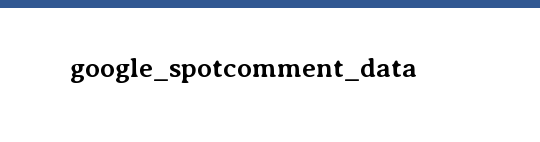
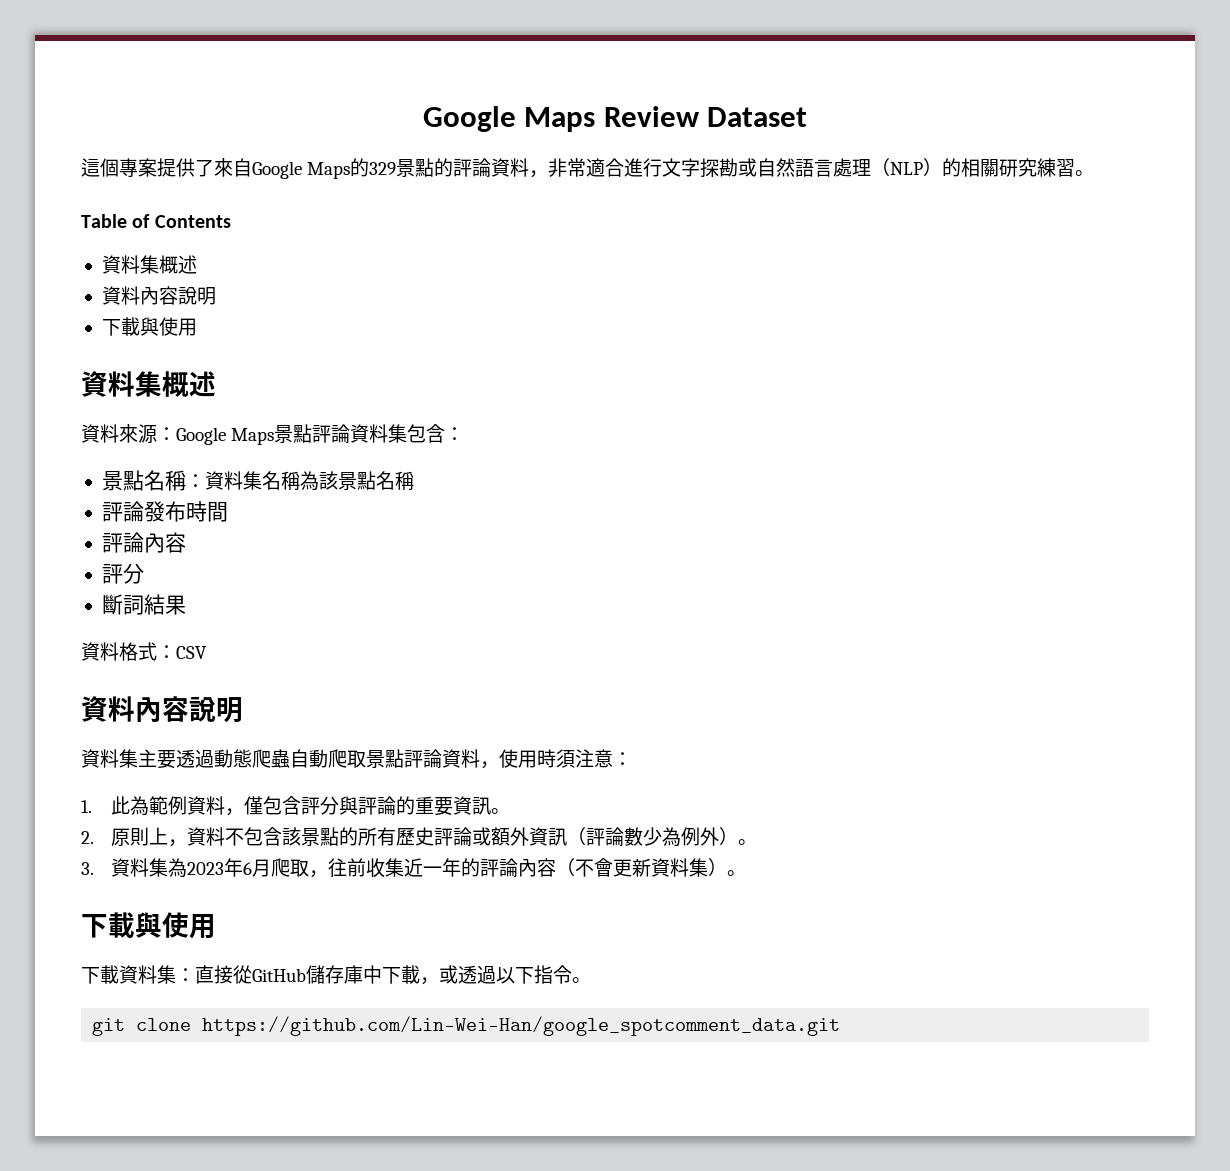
[70,58,417,83] google_spotcomment_data -> [422,106,808,132] [81,158,1095,179] [81,214,231,228] [101,255,197,274] [101,286,216,305] [101,317,197,336] [81,371,216,397] [81,424,465,445] [101,470,414,491] [101,501,228,522] [101,532,186,553] [101,563,144,584] [101,594,186,615] [81,642,207,661] [81,696,243,723] [81,749,632,769] [81,796,510,816] [81,827,757,847] [81,858,746,878] [81,912,216,939] [81,965,591,985] [92,1016,841,1036] Google Maps Review Dataset // 這個專案提供了來自Google Maps的329景點的評論資料，非常適合進行文字探勘或自然語言處理（NLP）的相關研究練習。 // Table of Contents // 資料集概述 // 資料內容說明 // 下載與使用 // 資料集概述 // 資料來源：Google Maps景點評論資料集包含： // 景點名稱：資料集名稱為該景點名稱 // 評論發布時間 // 評論內容 // 評分 // 斷詞結果 // 資料格式：CSV // 資料內容說明 // 資料集主要透過動態爬蟲自動爬取景點評論資料，使用時須注意： // 1.此為範例資料，僅包含評分與評論的重要資訊。 // 2.原則上，資料不包含該景點的所有歷史評論或額外資訊（評論數少為例外）。 // 3.資料集為2023年6月爬取，往前收集近一年的評論內容（不會更新資料集）。 // 下載與使用 // 下載資料集：直接從GitHub儲存庫中下載，或透過以下指令。 // git clone https://github.com/Lin-Wei-Han/google_spotcomment_data.git

